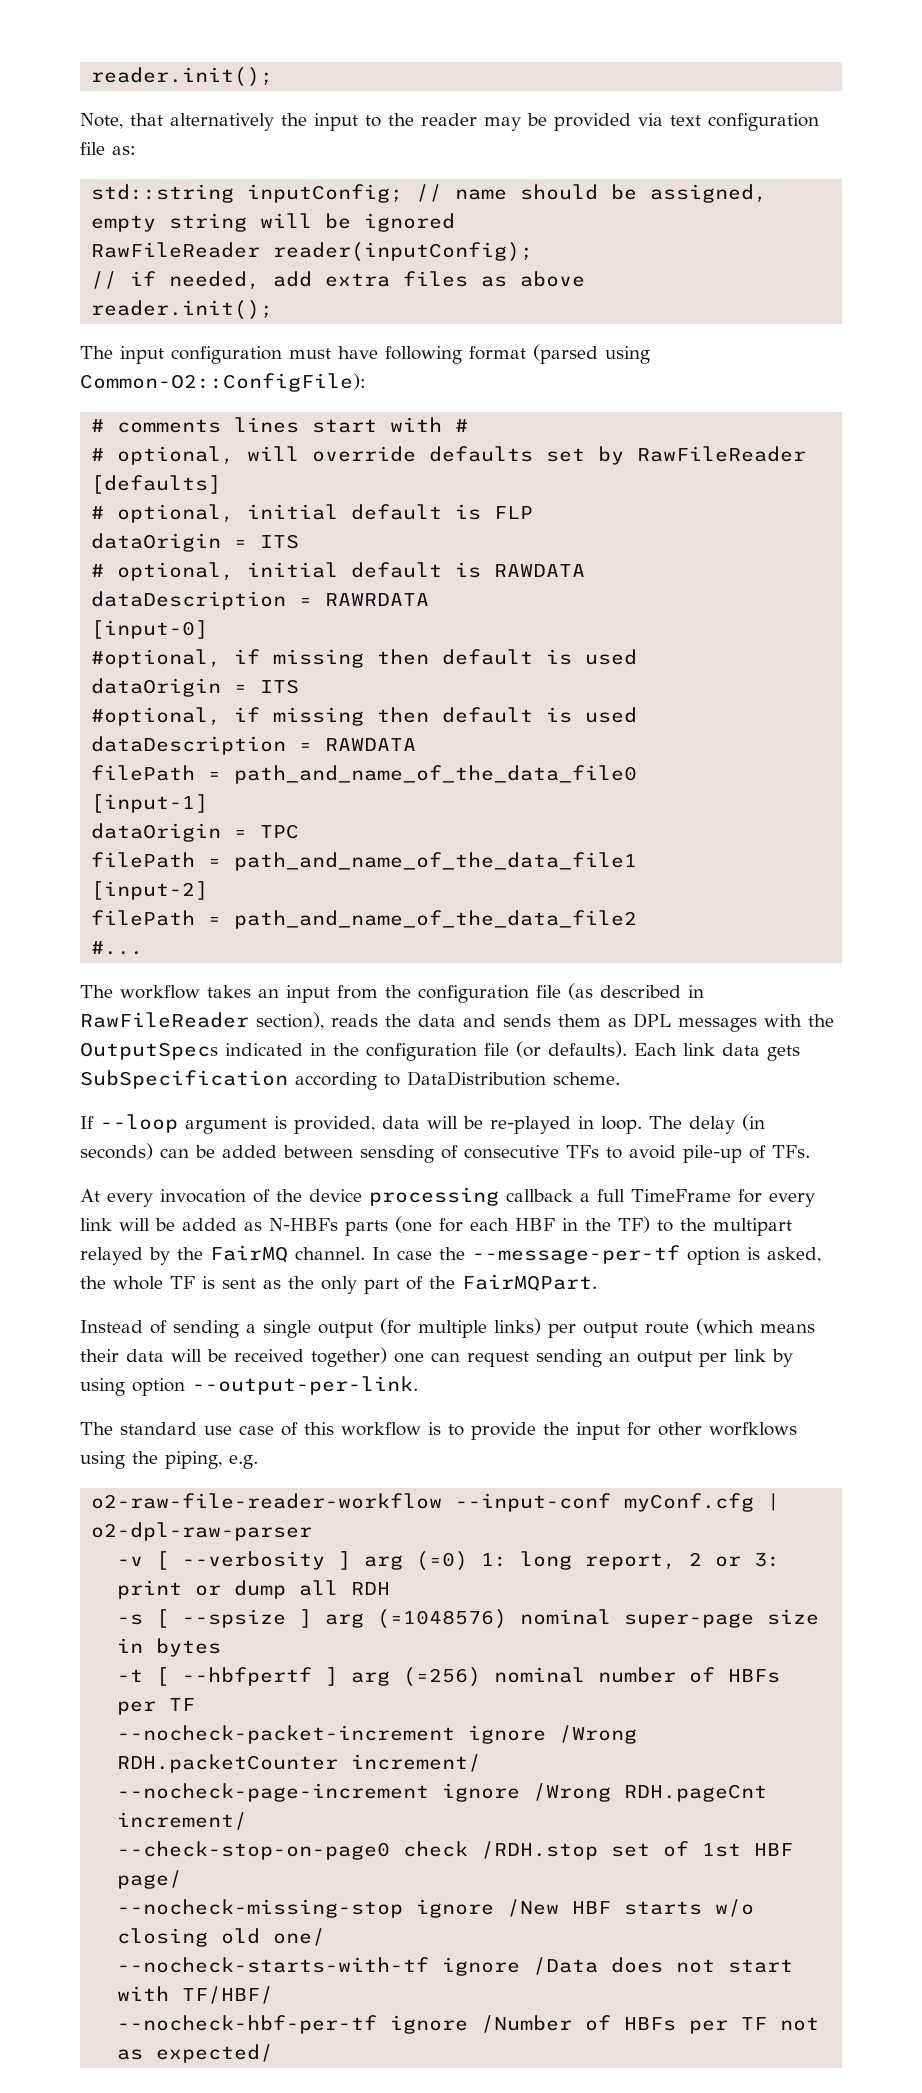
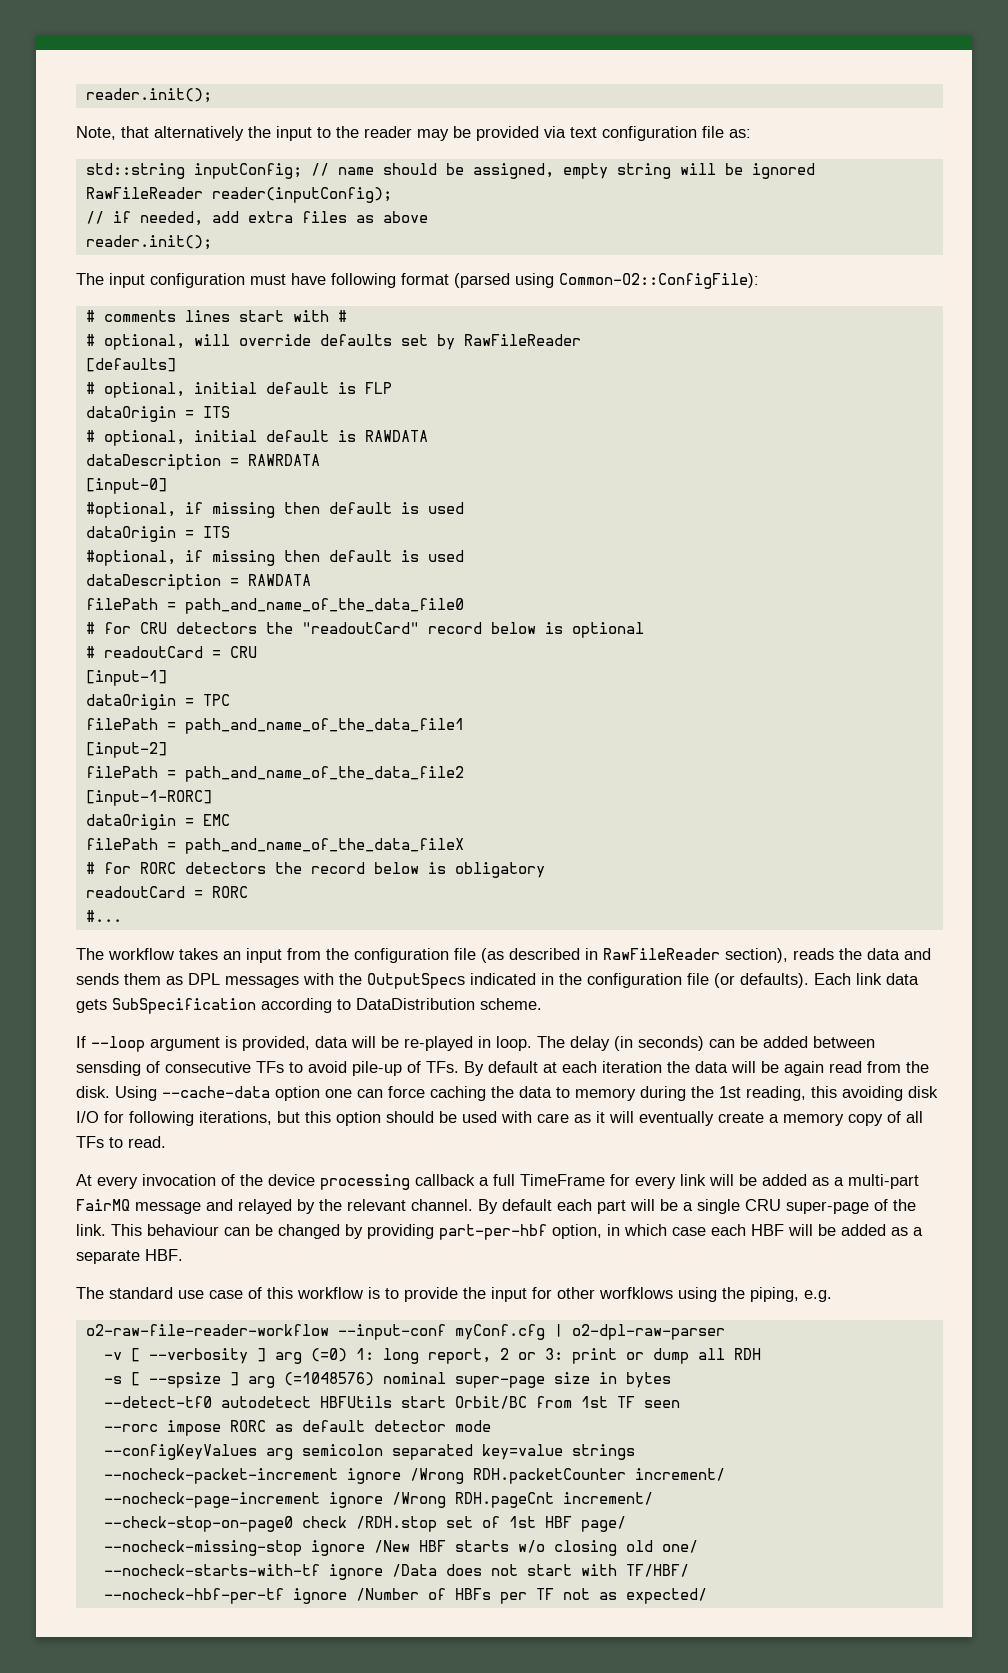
(638, 774) none -> [85,622,644,638] [85,646,257,658] // # for CRU detectors the "readoutCard" record below is optional // # readoutCard = CRU
(638, 919) none -> [85,790,212,806] [85,814,230,830] [85,838,464,854] [85,862,545,878] [85,886,248,898] // [input-1-RORC] // dataOrigin = EMC // filePath = path_and_name_of_the_data_fileX // # for RORC detectors the record below is obligatory // readoutCard = RORC
(810, 1151) none -> [464,1061,929,1076] [76,1086,938,1101] [76,1111,923,1126] [76,1136,166,1148] By default at each iteration the data will be again read from the disk. Using --cache-data option one can force caching the data to memory during the 1st reading, this avoiding disk I/O for following iterations, but this option should be used with care as it will eventually create a memory copy of all TFs to read.
[269,1216,792,1236] [80,1245,821,1265] [80,1274,597,1294] [80,1318,815,1338] [80,1347,793,1367] [80,1376,418,1396] N-HBFs parts (one for each HBF in the TF) to the multipart relayed by the FairMQ channel. In case the --message-per-tf option is asked, the whole TF is sent as the only part of the FairMQPart. // Instead of sending a single output (for multiple links) per output route (which means their data will be received together) one can request sending an output per link by using option --output-per-link. -> [834,1174,919,1189] [76,1199,916,1214] [76,1224,923,1240] [76,1249,183,1264] a multi-part FairMQ message and relayed by the relevant channel. By default each part will be a single CRU super-page of the link. This behaviour can be changed by providing part-per-hbf option, in which case each HBF will be added as a separate HBF.
[117,1667,781,1687] [117,1698,196,1715] -t [ --hbfpertf ] arg (=256) nominal number of HBFs per TF -> [103,1396,680,1409] [103,1420,491,1436] [103,1444,635,1460] --detect-tf0 autodetect HBFUtils start Orbit/BC from 1st TF seen // --rorc impose RORC as default detector mode // --configKeyValues arg semicolon separated key=value strings

